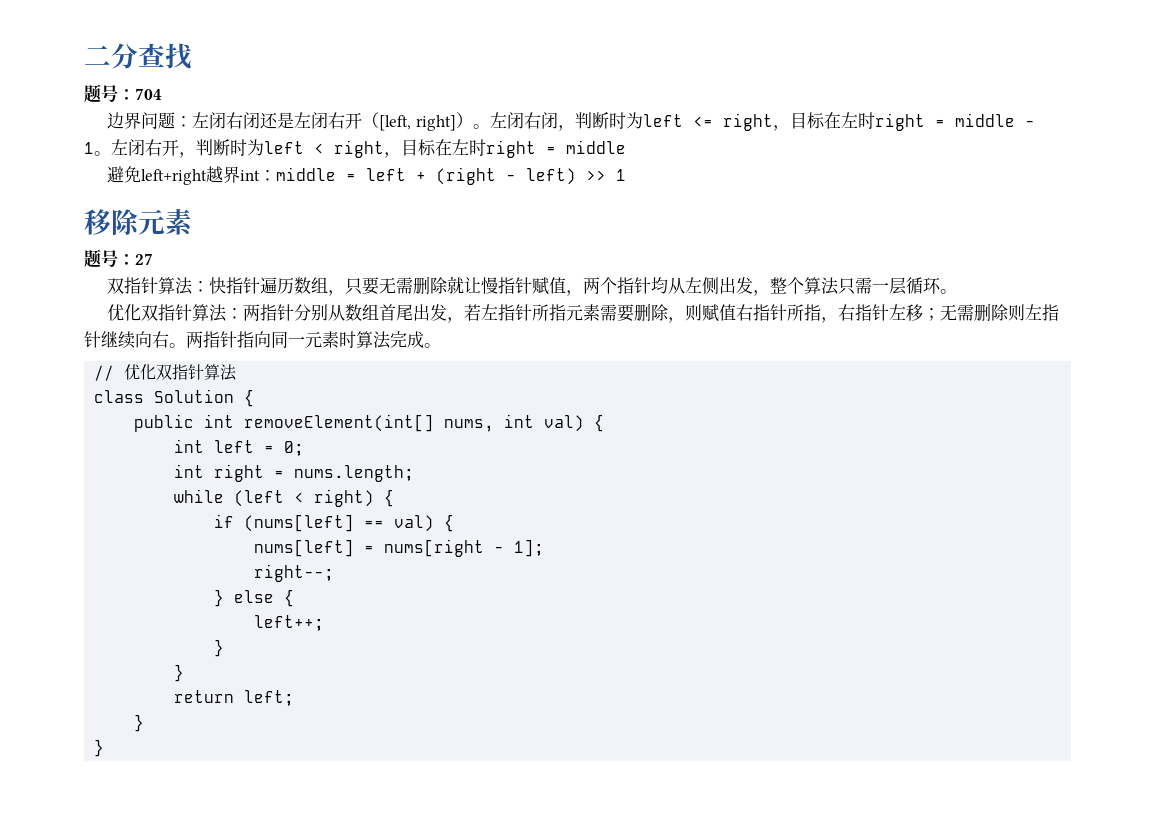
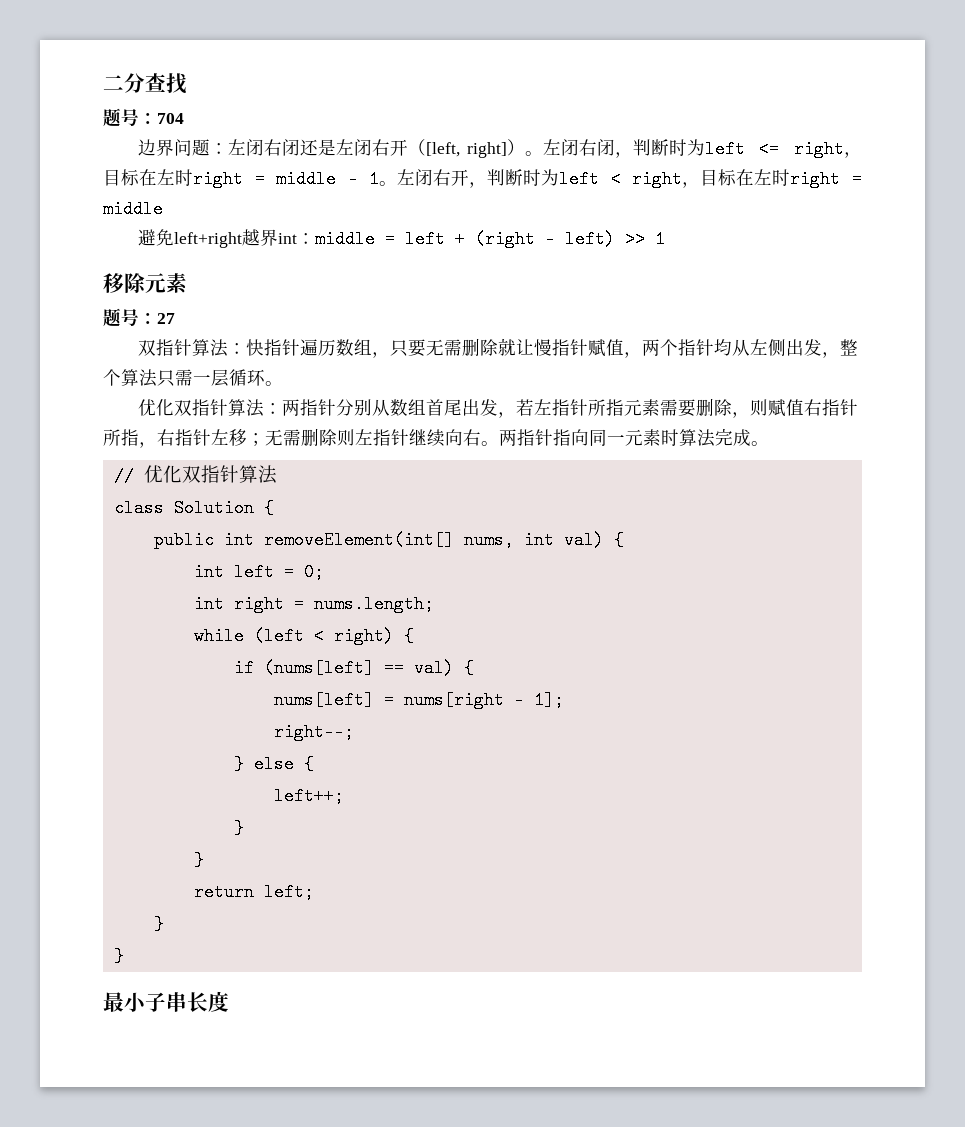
(105, 748) none -> [103,991,229,1012] // 最小子串长度

